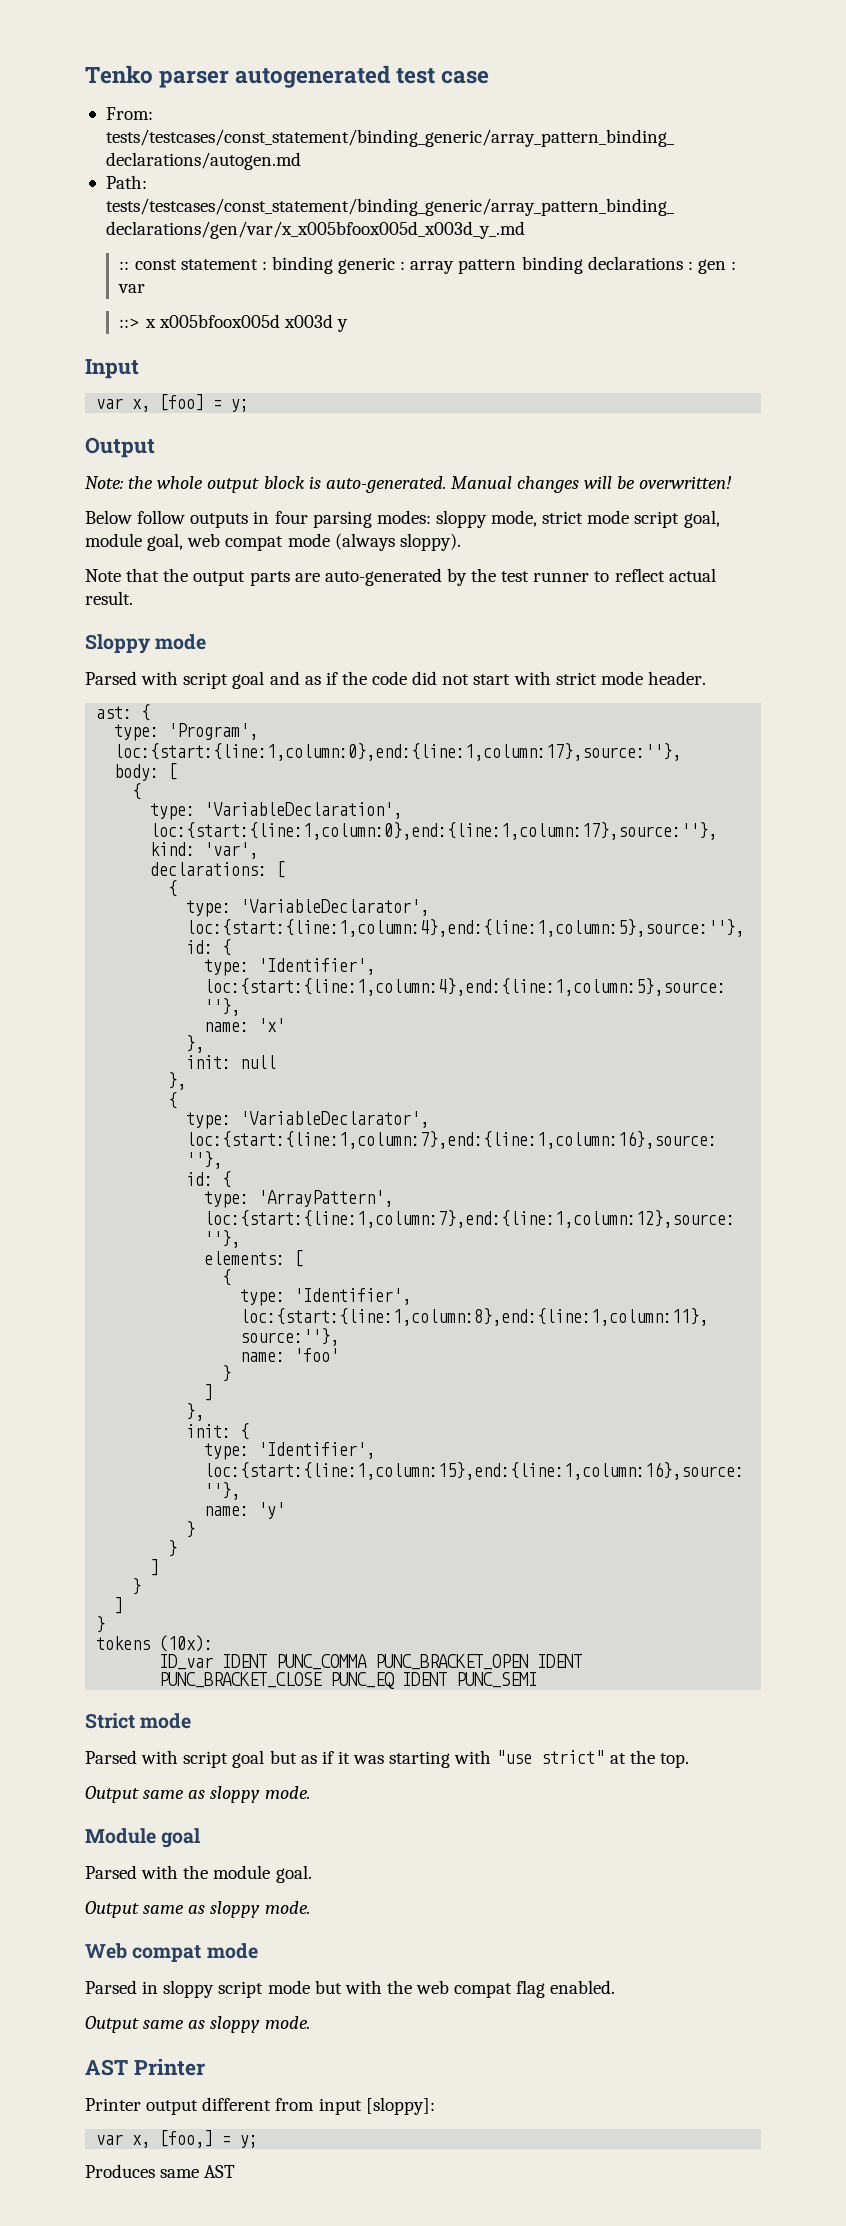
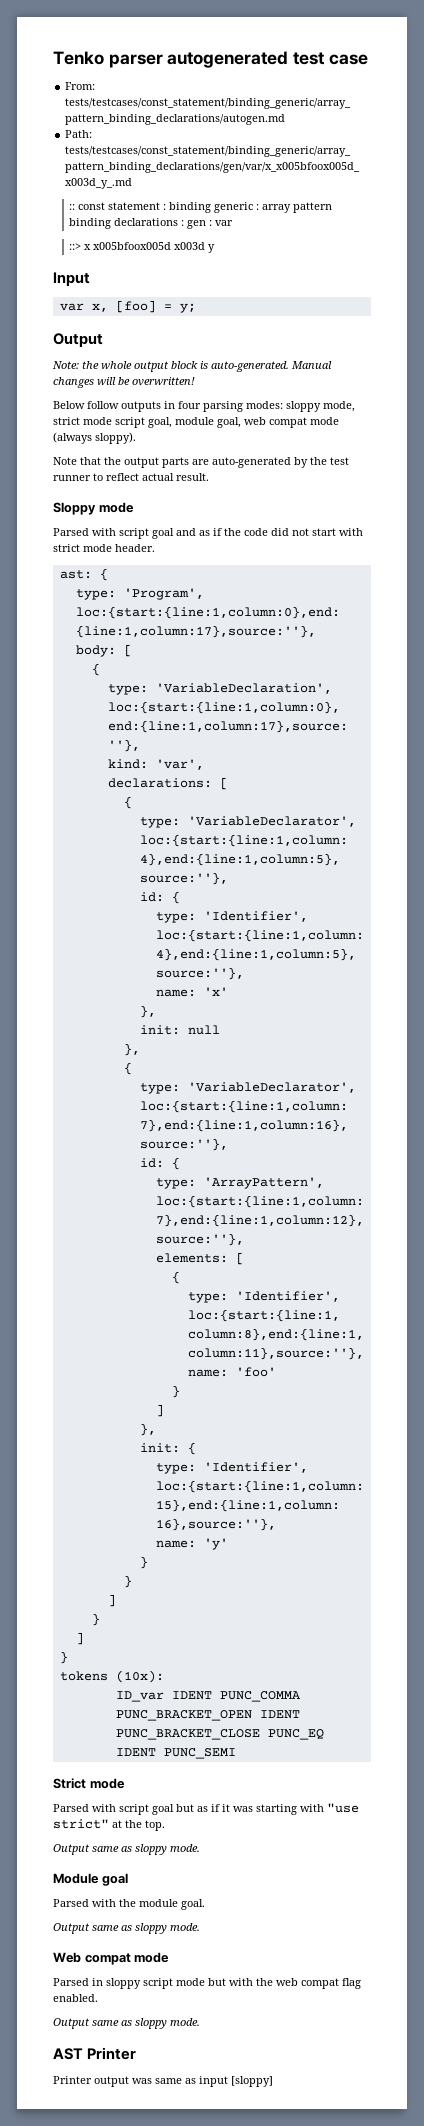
[202,2097,435,2115] [96,2130,259,2148] [85,2164,236,2178] different from input [sloppy]: // var x, [foo,] = y; // Produces same AST -> [132,2076,273,2087] was same as input [sloppy]

